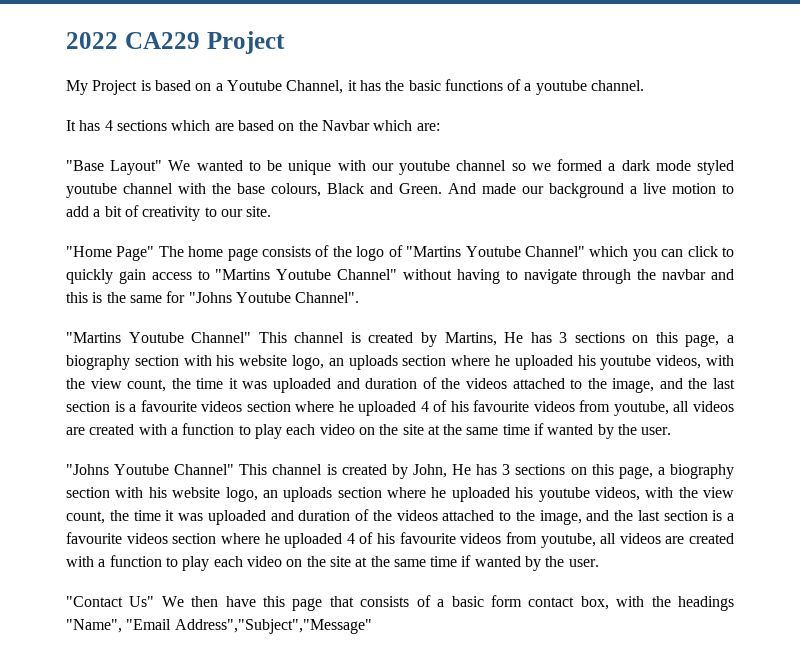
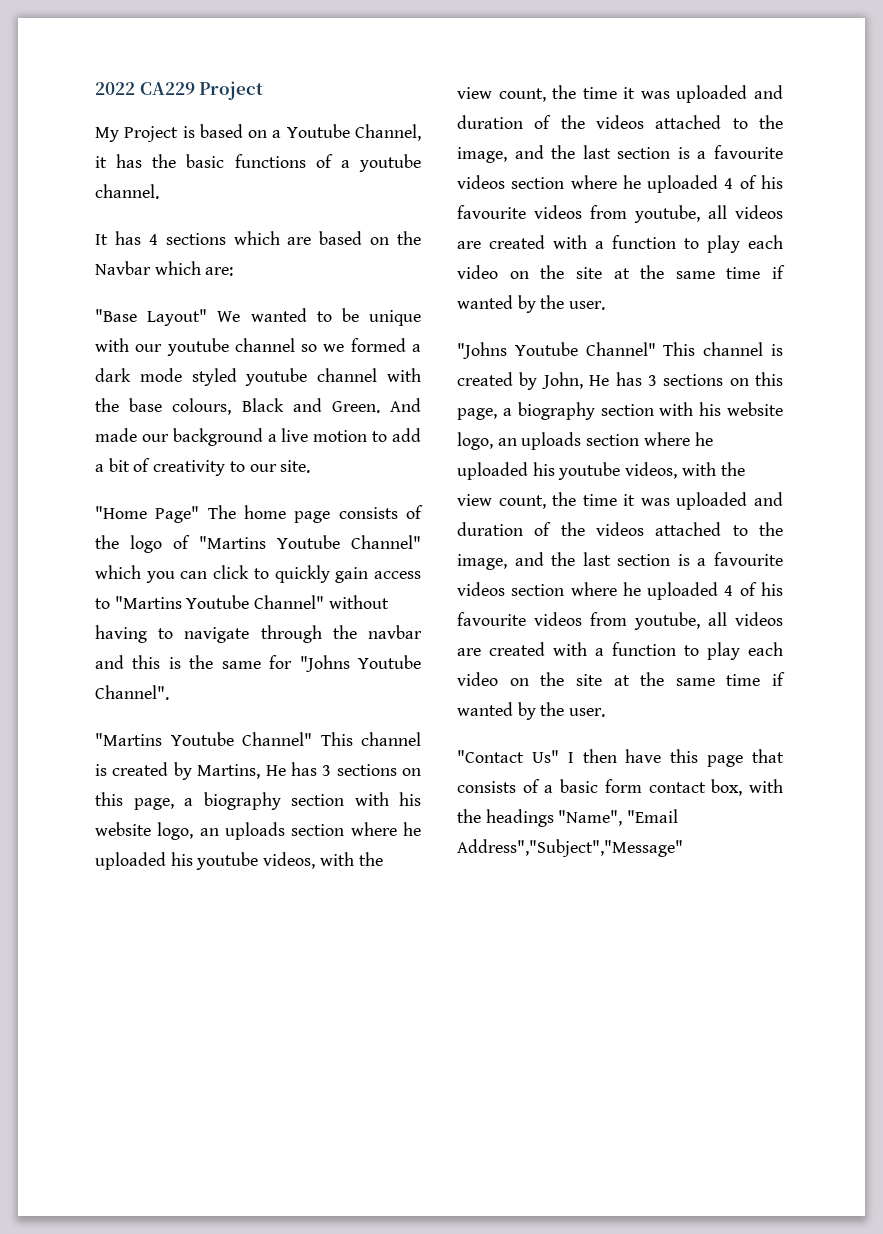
[161,596,184,607] We -> [567,752,574,763] I

